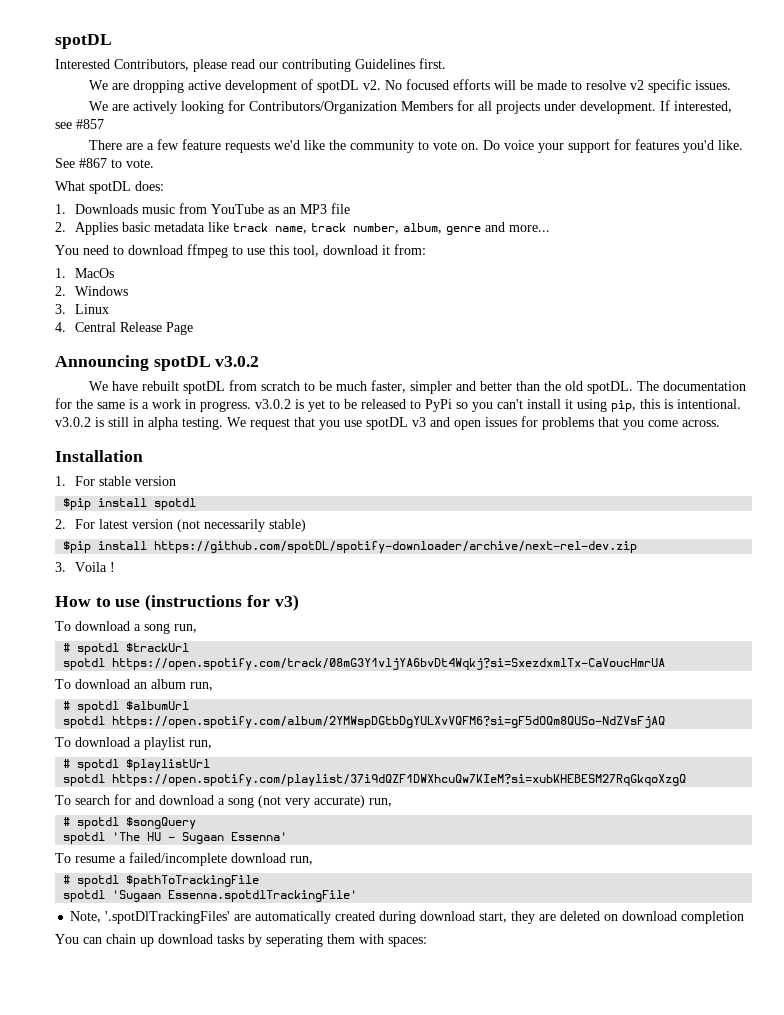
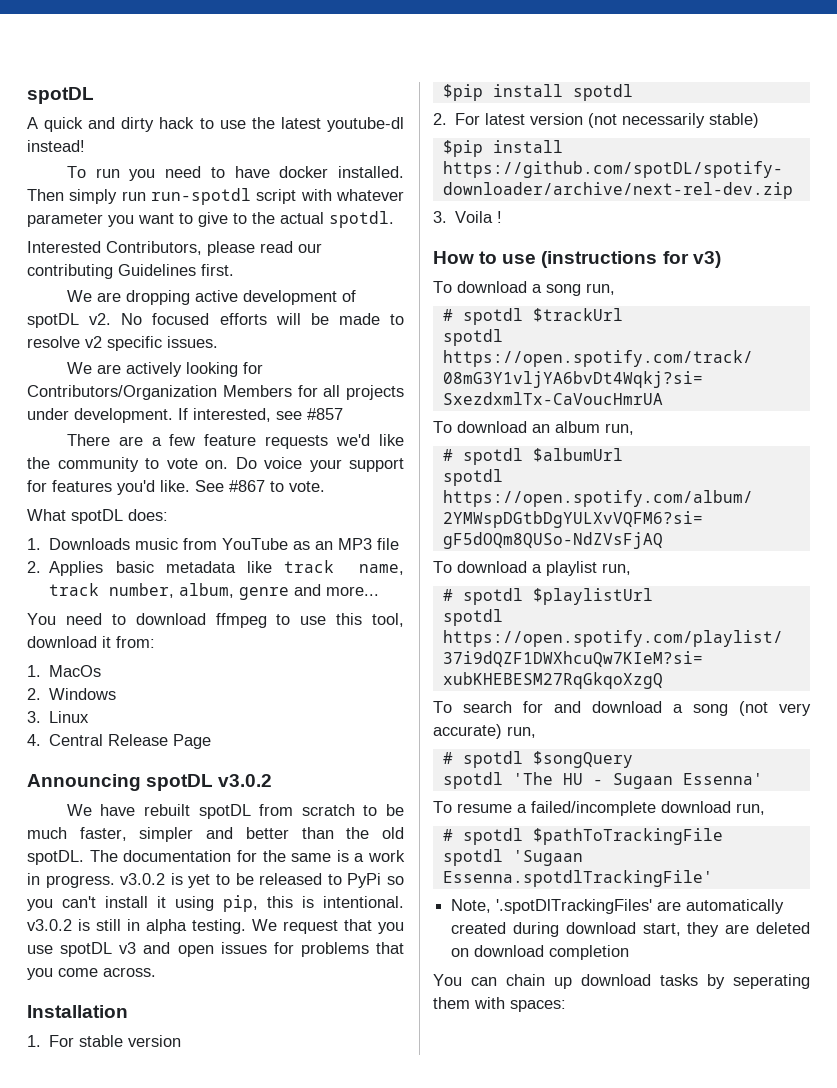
[55,34,112,49] spotDL -> [27,87,94,104] [27,117,404,132] [27,140,85,152] [66,166,404,181] [27,188,404,205] [27,211,394,228] spotDL // A quick and dirty hack to use the latest youtube-dl instead! // To run you need to have docker installed. Then simply run run-spotdl script with whatever parameter you want to give to the actual spotdl.

